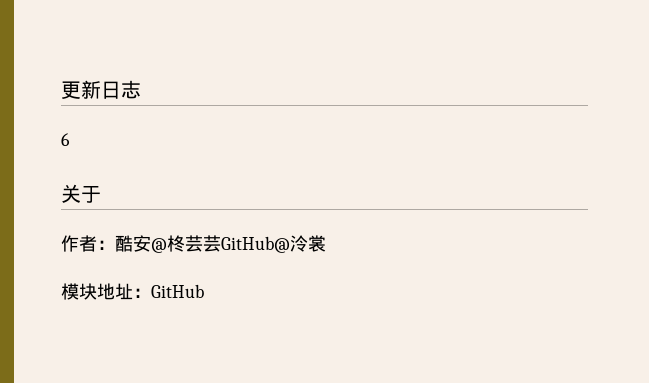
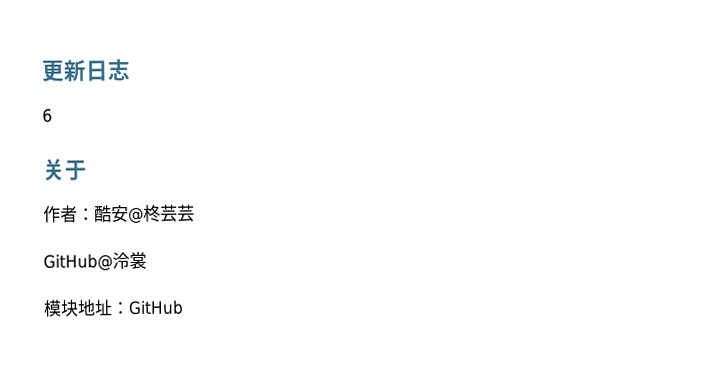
(221, 243) none -> (195, 213) //

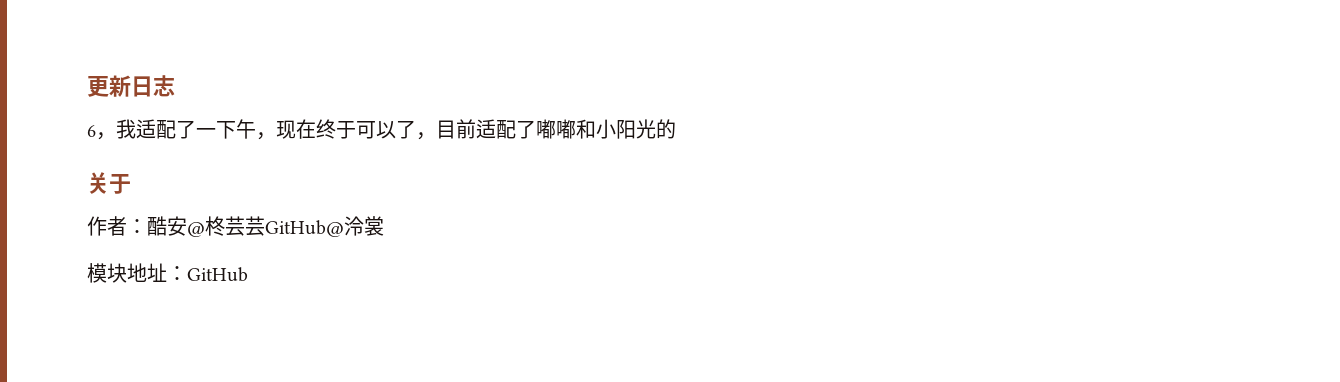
(53, 115) none -> [96,119,676,140] ，我适配了一下午，现在终于可以了，目前适配了嘟嘟和小阳光的
(195, 213) // -> (265, 226) none

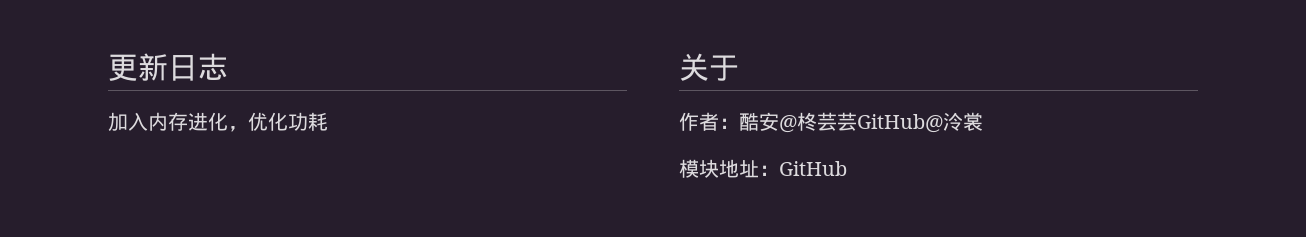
[87,119,676,140] 6，我适配了一下午，现在终于可以了，目前适配了嘟嘟和小阳光的 -> [108,112,328,132] 加入内存进化，优化功耗

